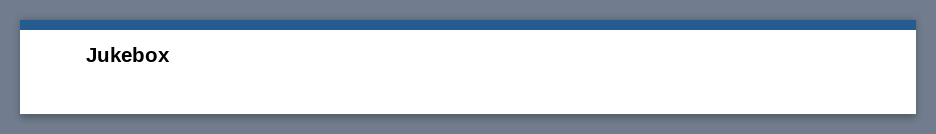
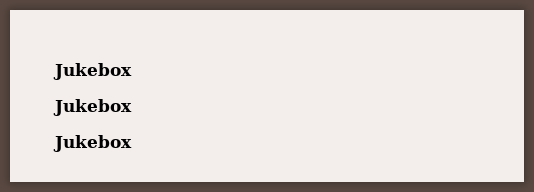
[86,47,170,62] Jukebox -> [53,63,132,80] [53,99,132,116] [53,135,132,152] Jukebox // Jukebox // Jukebox

